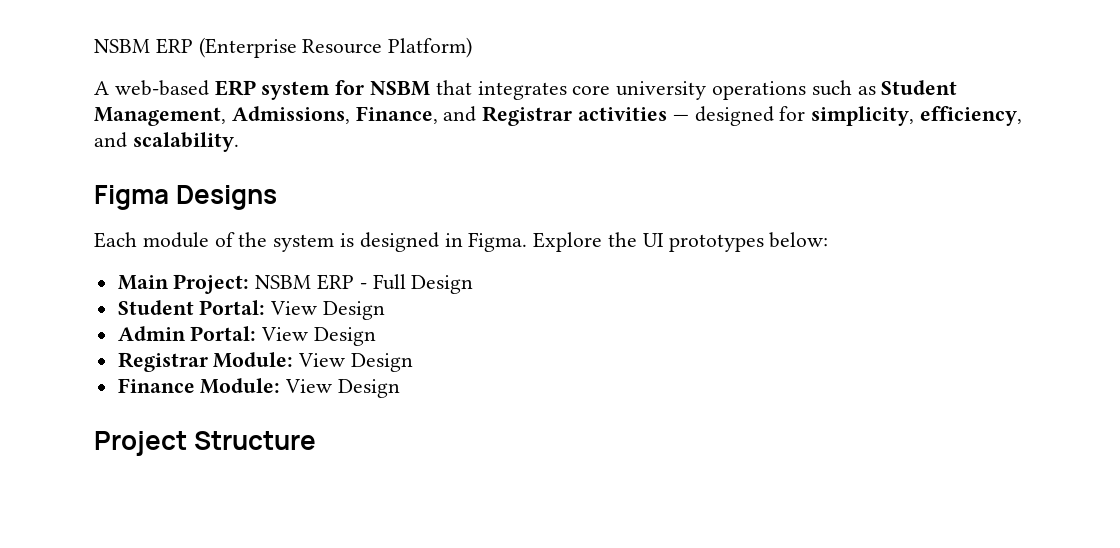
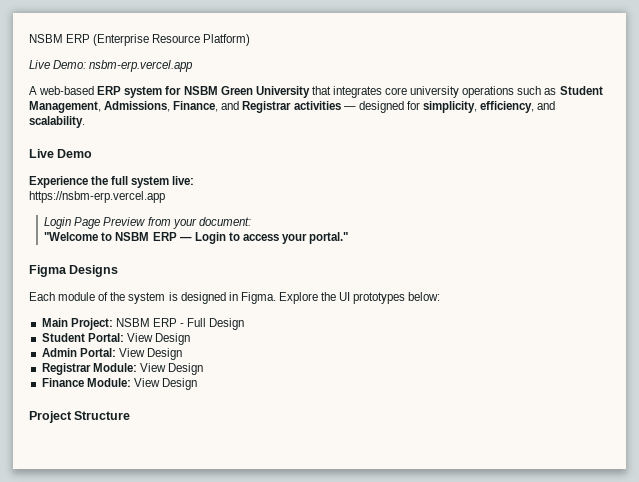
(473, 47) none -> [29,60,194,72] // Live Demo: nsbm-erp.vercel.app
(431, 88) none -> [220,86,310,98] Green University
(239, 142) none -> [29,149,93,158] [29,176,195,188] [29,191,165,203] [44,217,251,229] [44,232,349,244] // Live Demo // Experience the full system live: // https://nsbm-erp.vercel.app // Login Page Preview from your document: // "Welcome to NSBM ERP — Login to access your portal."

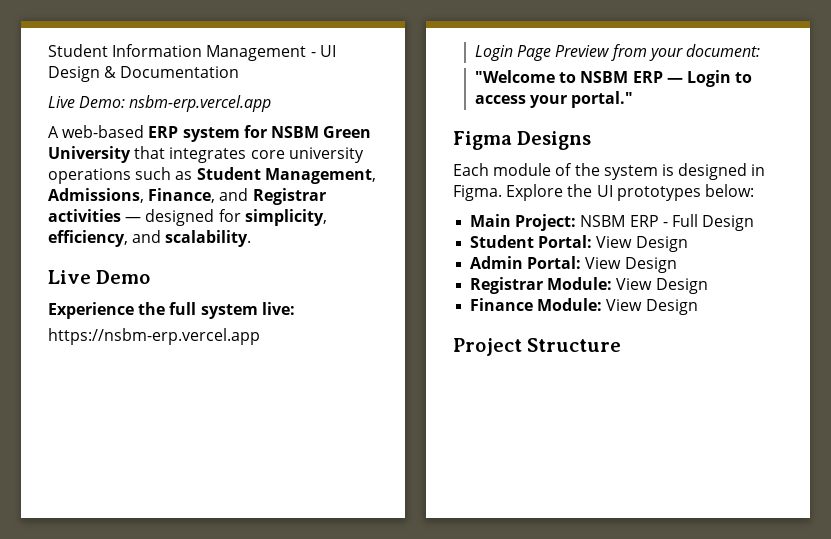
[29,34,251,46] NSBM ERP (Enterprise Resource Platform) -> [48,44,336,61] [48,66,240,82] Student Information Management - UI Design & Documentation

